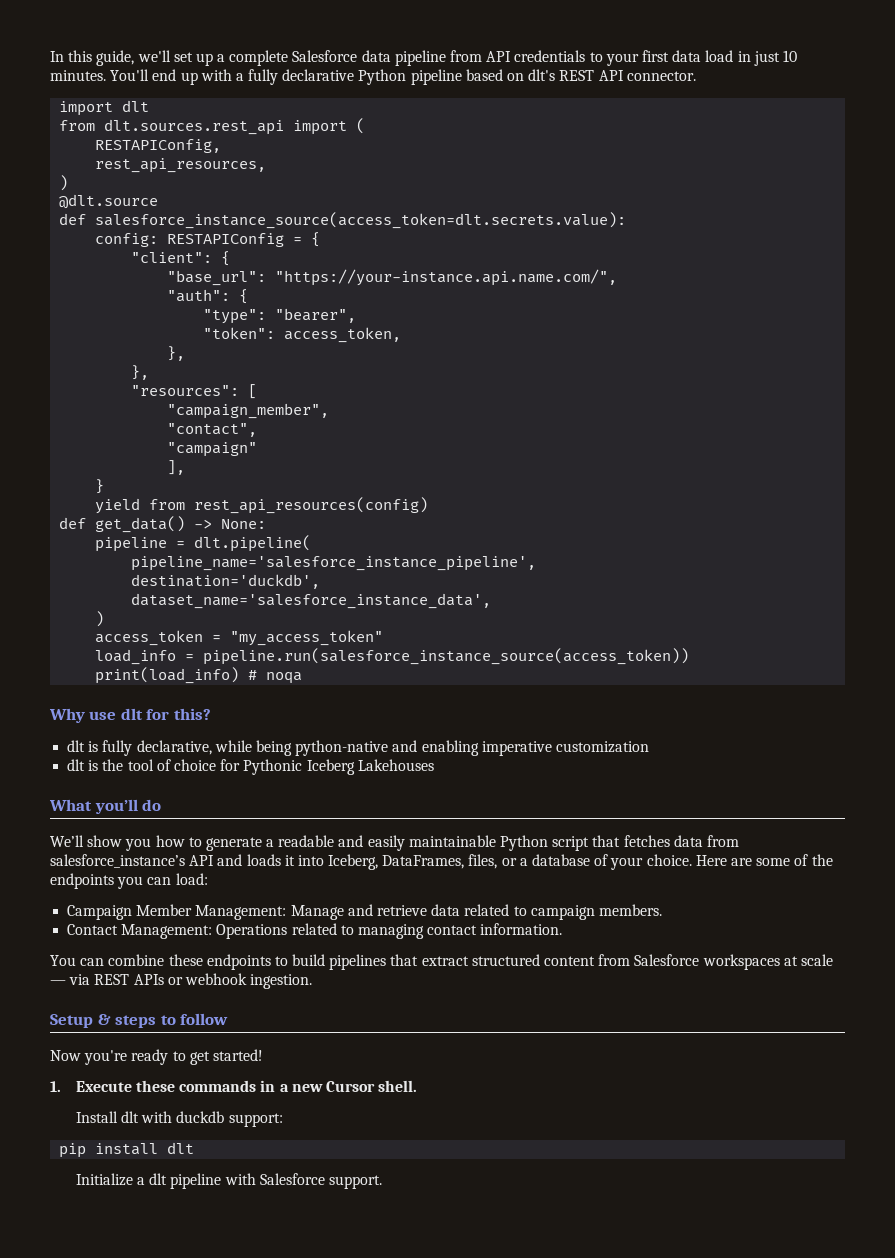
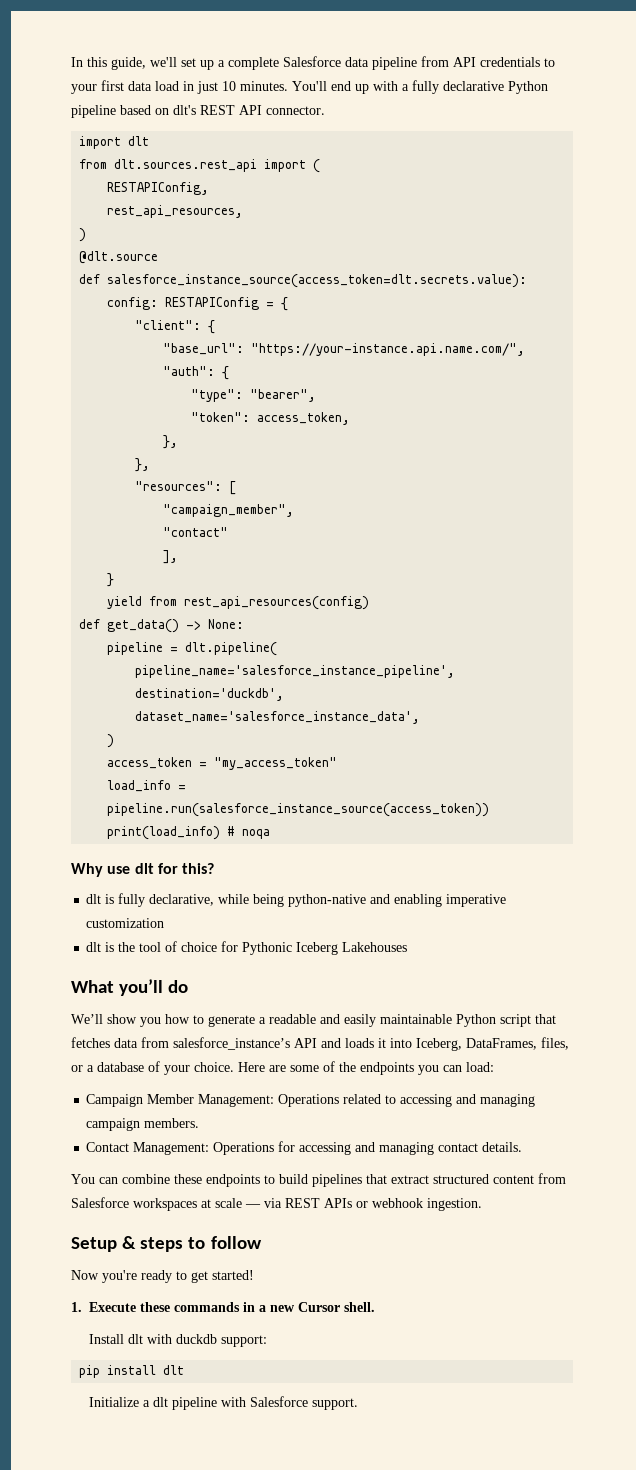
[167,423,258,437] [167,442,258,457] "contact", // "campaign" -> [163,527,229,537] "contact"
[290,904,527,920] Manage and retrieve data related to -> [278,1094,536,1107] Operations related to accessing and managing
[291,923,354,935] related to -> [278,1141,376,1155] for accessing and
[480,923,563,935] information. -> [482,1142,523,1152] details.

